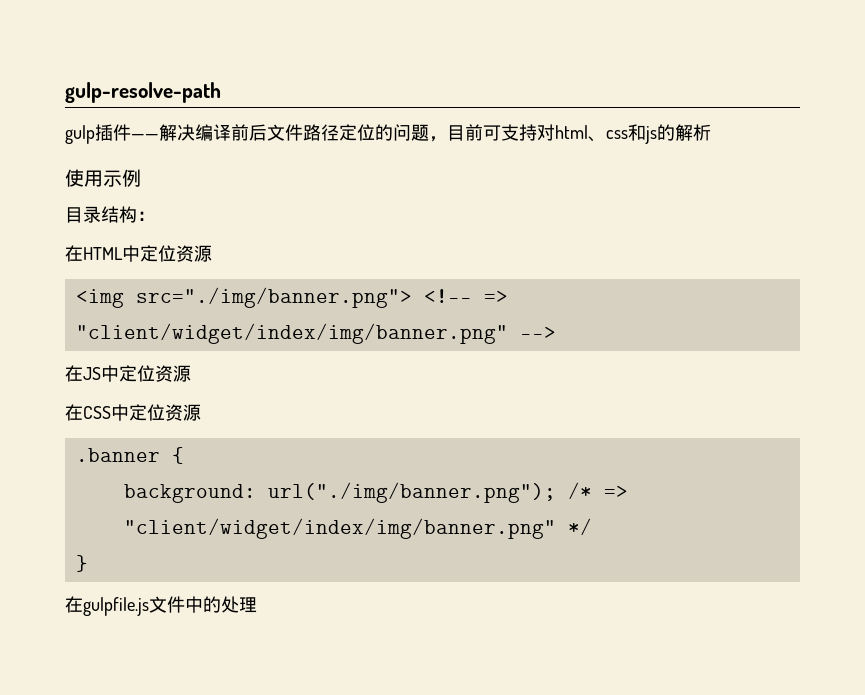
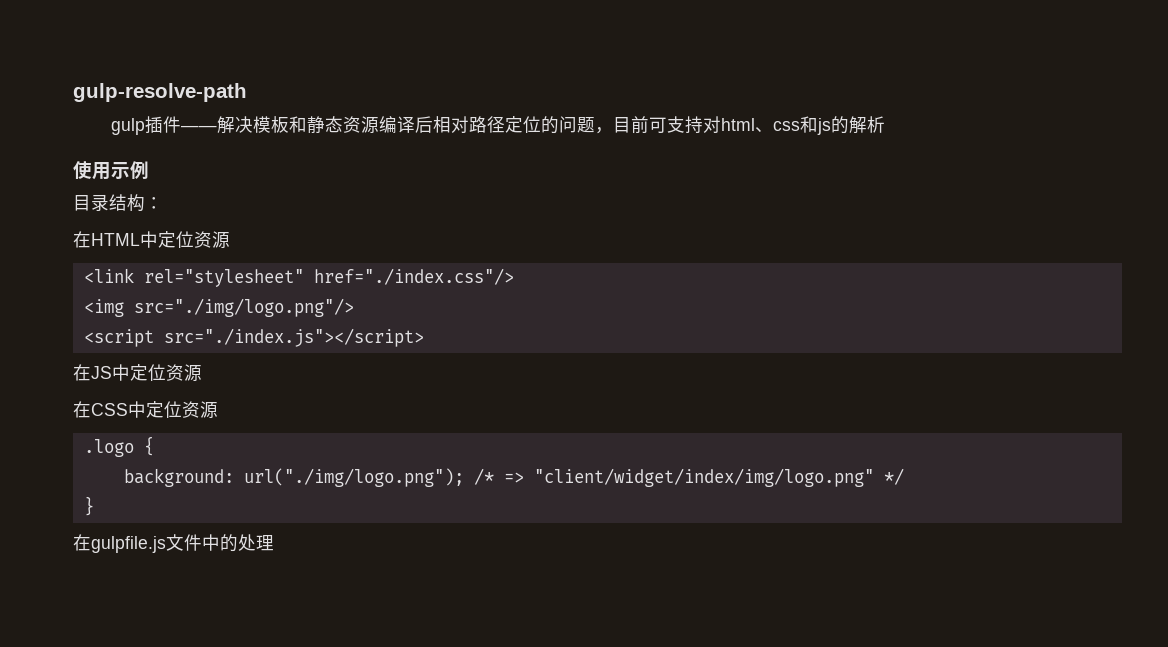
[195,124,303,141] 编译前后文件 -> [252,116,469,134] 模板和静态资源编译后相对
[75,287,508,308] [75,323,556,344] <img src="./img/banner.png"> <!-- => "client/widget/index/img/banner.png" --> -> [83,268,514,287] [83,298,354,317] [83,328,424,347] <link rel="stylesheet" href="./index.css"/> // <img src="./img/logo.png"/> // <script src="./index.js"></script>
[75,448,160,462] .banner -> [83,439,134,457] .logo
[267,482,556,503] url("./img/banner.png"); -> [243,468,464,487] url("./img/logo.png");
[123,518,556,539] "client/widget/index/img/banner.png" -> [533,468,874,487] "client/widget/index/img/logo.png"

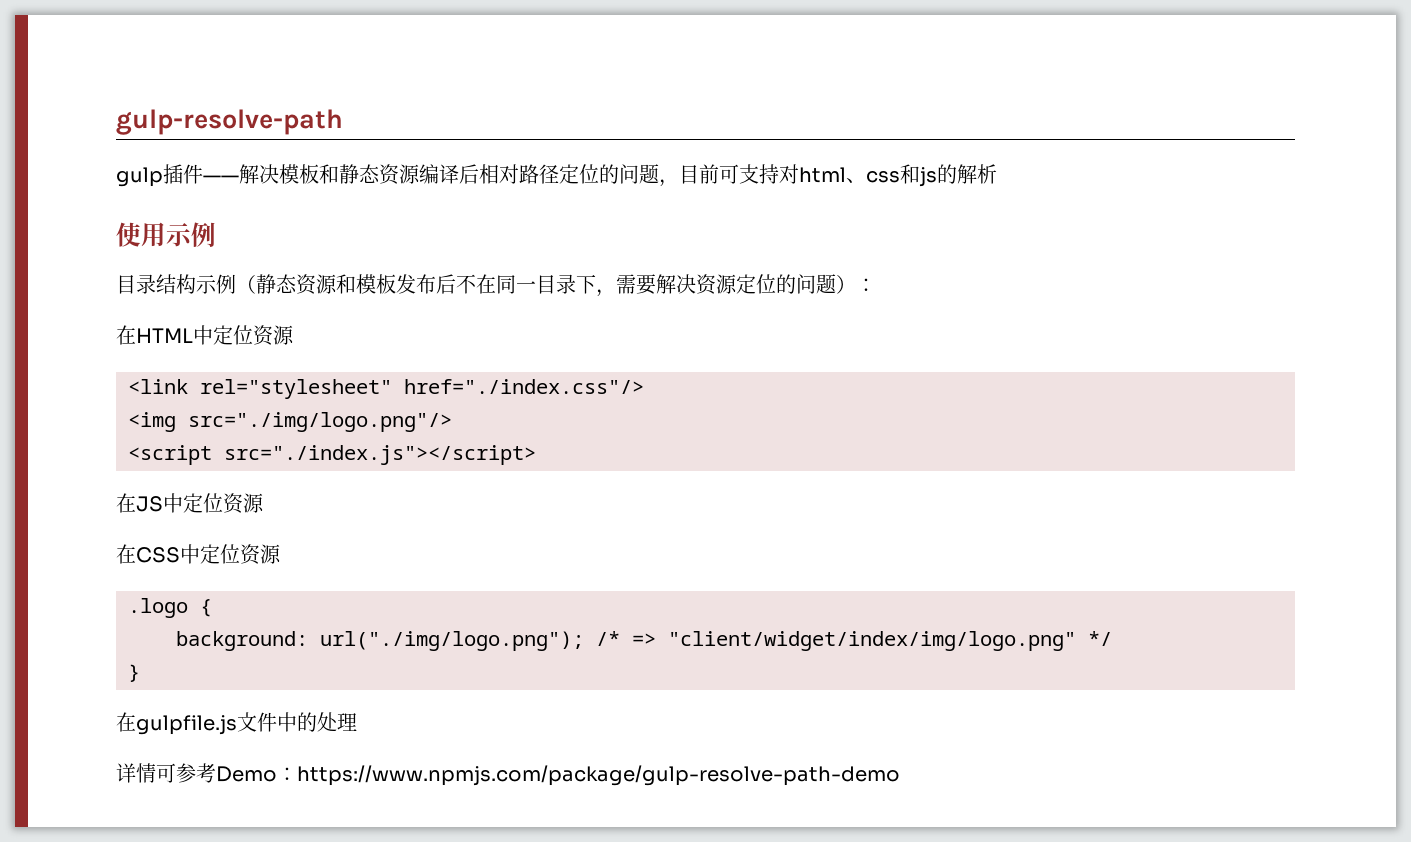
(145, 203) none -> [196,274,856,297] 示例（静态资源和模板发布后不在同一目录下，需要解决资源定位的问题）
(274, 543) none -> [116,763,900,786] // 详情可参考Demo：https://www.npmjs.com/package/gulp-resolve-path-demo

